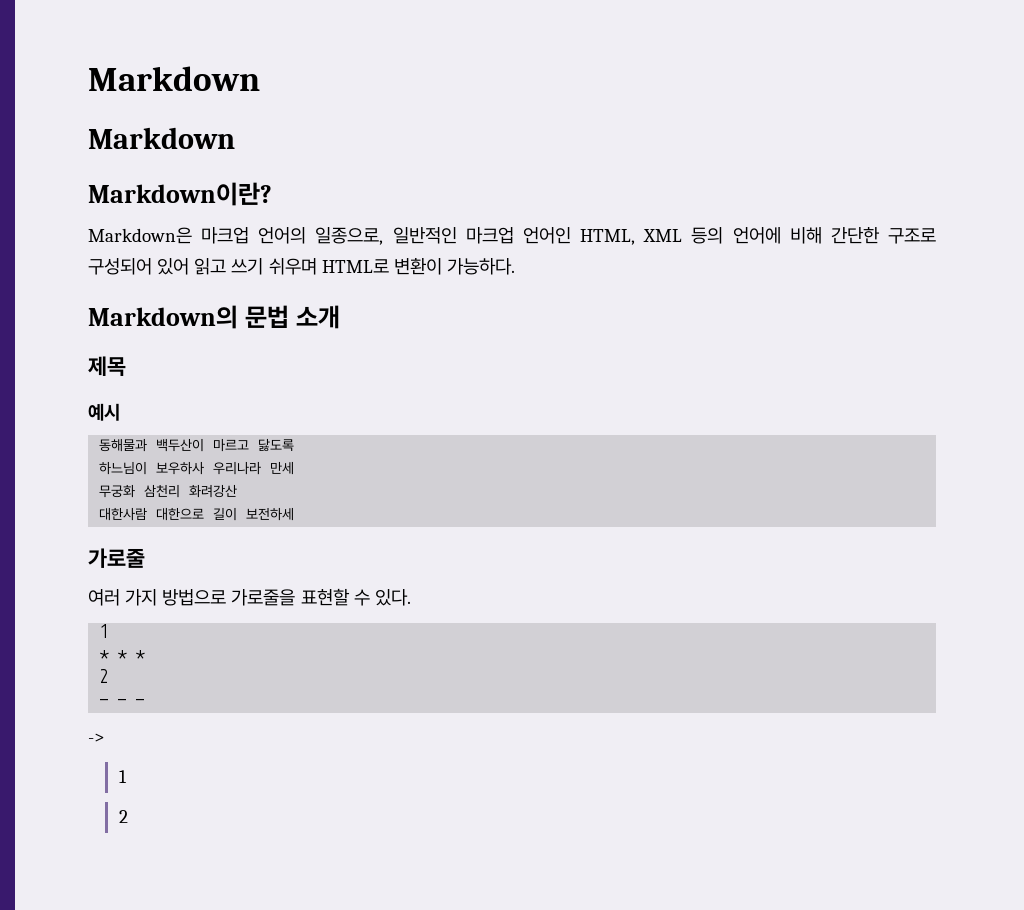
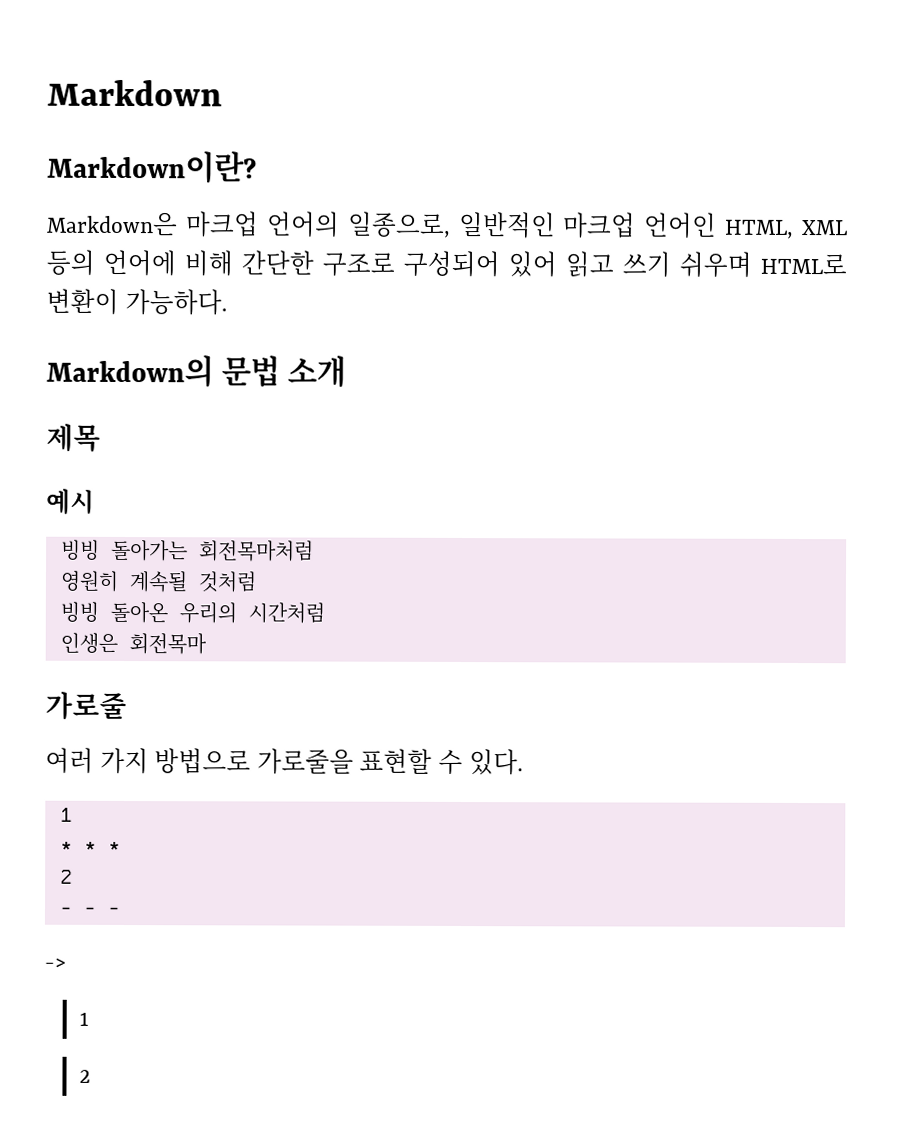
[88,66,260,91] [88,127,235,149] Markdown // Markdown -> [47,79,222,107] Markdown
[99,438,295,452] [99,461,295,475] [99,484,238,498] [99,507,295,521] 동해물과 백두산이 마르고 닳도록 // 하느님이 보우하사 우리나라 만세 // 무궁화 삼천리 화려강산 // 대한사람 대한으로 길이 보전하세 -> [60,539,314,562] [59,570,257,593] [59,601,325,624] [59,632,207,655] 빙빙 돌아가는 회전목마처럼 // 영원히 계속될 것처럼 // 빙빙 돌아온 우리의 시간처럼 // 인생은 회전목마

